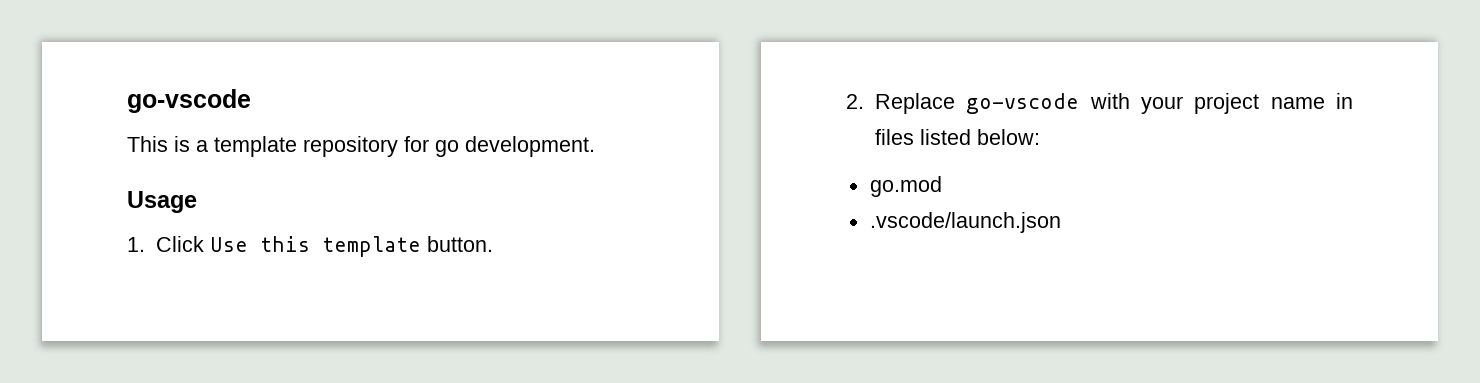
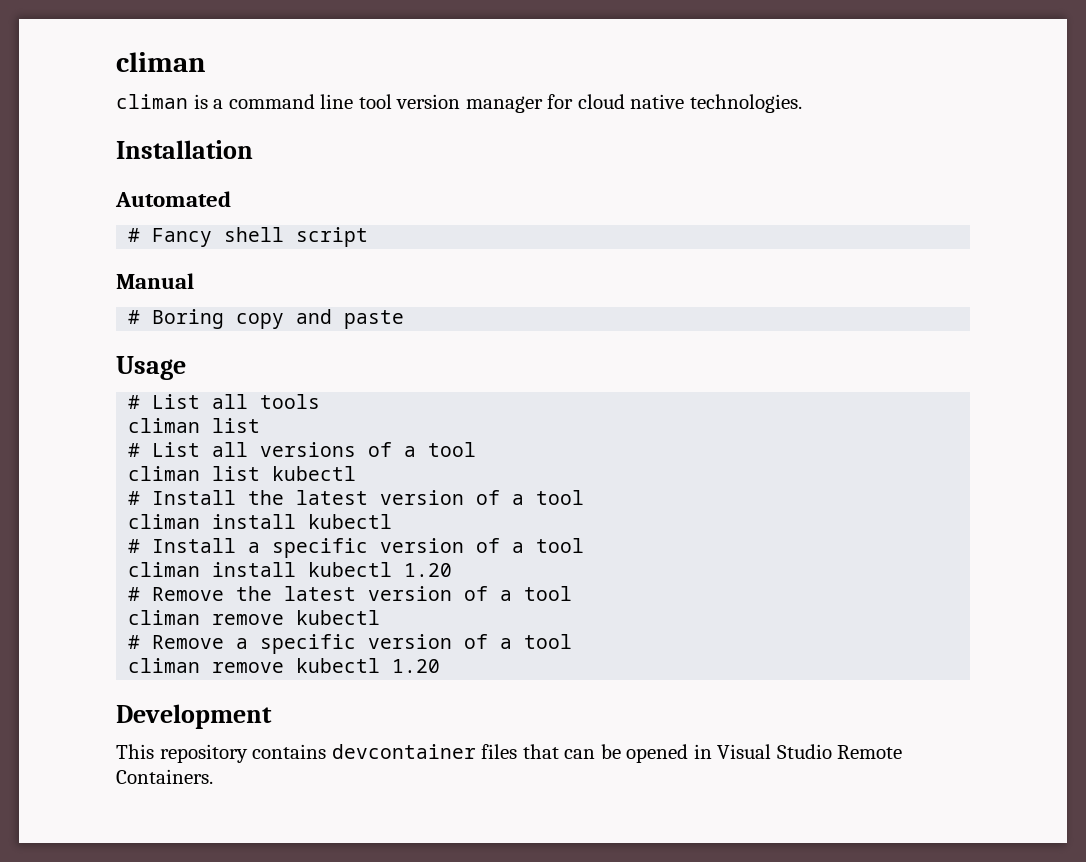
[127,89,251,113] [127,136,595,157] [127,191,197,213] [127,236,493,257] [846,93,1353,114] [874,129,1040,145] [869,176,942,197] [869,212,1061,233] go-vscode // This is a template repository for go development. // Usage // 1. Click Use this template button. // 2. Replace go-vscode with your project name in files listed below: // go.mod // .vscode/launch.json -> [116,52,206,72] [116,94,802,113] [116,140,253,159] [115,191,231,207] [128,227,369,247] [116,273,194,289] [128,309,405,329] [116,356,186,380] [128,394,321,409] [128,418,261,433] [128,442,477,457] [128,466,357,481] [128,490,585,505] [128,514,393,529] [128,538,585,558] [128,562,453,577] [128,586,573,601] [128,610,381,625] [128,634,573,654] [128,658,441,673] [116,704,272,729] [116,744,903,763] [116,769,213,784] climan // climan is a command line tool version manager for cloud native technologies. // Installation // Automated // # Fancy shell script // Manual // # Boring copy and paste // Usage // # List all tools // climan list // # List all versions of a tool // climan list kubectl // # Install the latest version of a tool // climan install kubectl // # Install a specific version of a tool // climan install kubectl 1.20 // # Remove the latest version of a tool // climan remove kubectl // # Remove a specific version of a tool // climan remove kubectl 1.20 // Development // This repository contains devcontainer files that can be opened in Visual Studio Remote Containers.

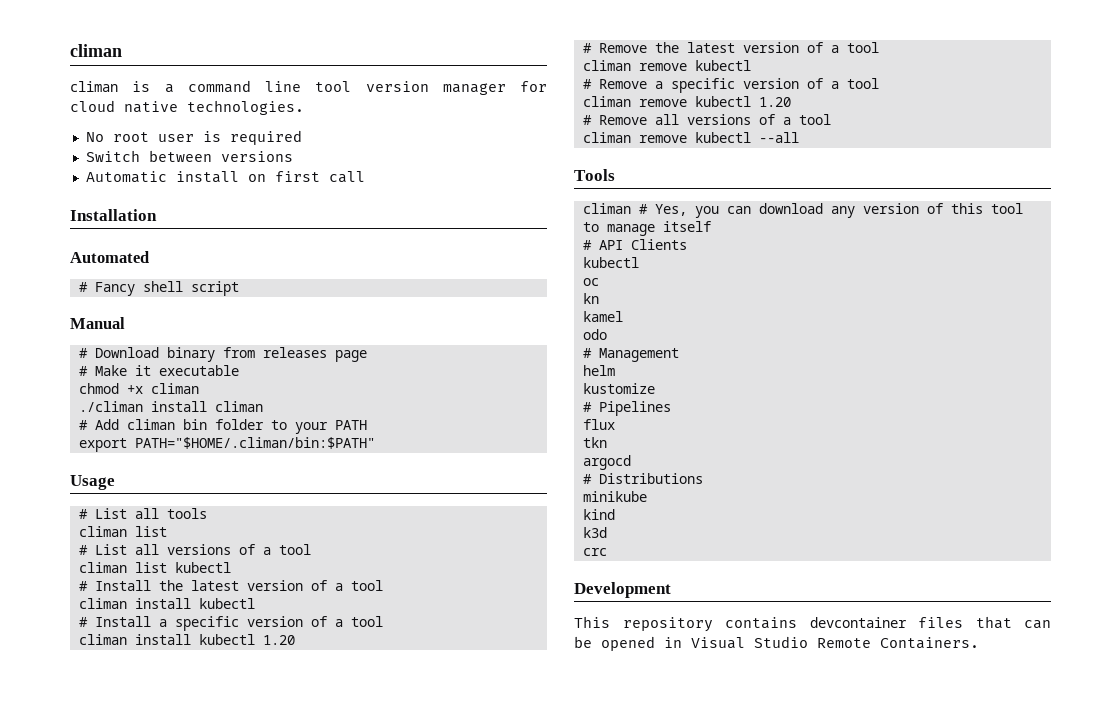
(802, 103) none -> [85,130,302,145] [85,150,293,162] [85,171,365,183] // No root user is required // Switch between versions // Automatic install on first call
[152,309,405,329] Boring copy and paste -> [94,347,367,362] [78,365,239,376] [78,383,199,394] [78,401,263,412] [78,419,367,434] [78,437,375,452] Download binary from releases page // # Make it executable // chmod +x climan // ./climan install climan // # Add climan bin folder to your PATH // export PATH="$HOME/.climan/bin:$PATH"
(441, 666) none -> [582,114,831,125] [582,132,799,143] [574,169,615,181] [582,203,1023,218] [582,221,711,236] [582,239,687,250] [582,257,639,268] [582,278,599,286] [582,293,599,304] [582,311,623,322] [582,329,607,340] [582,348,679,362] [582,365,615,376] [582,383,655,394] [582,401,671,416] [582,419,615,430] [582,437,607,448] [582,455,631,470] [582,473,703,484] [582,491,647,502] [582,509,615,520] [582,527,607,538] [582,548,607,556] // # Remove all versions of a tool // climan remove kubectl --all // Tools // climan # Yes, you can download any version of this tool to manage itself // # API Clients // kubectl // oc // kn // kamel // odo // # Management // helm // kustomize // # Pipelines // flux // tkn // argocd // # Distributions // minikube // kind // k3d // crc

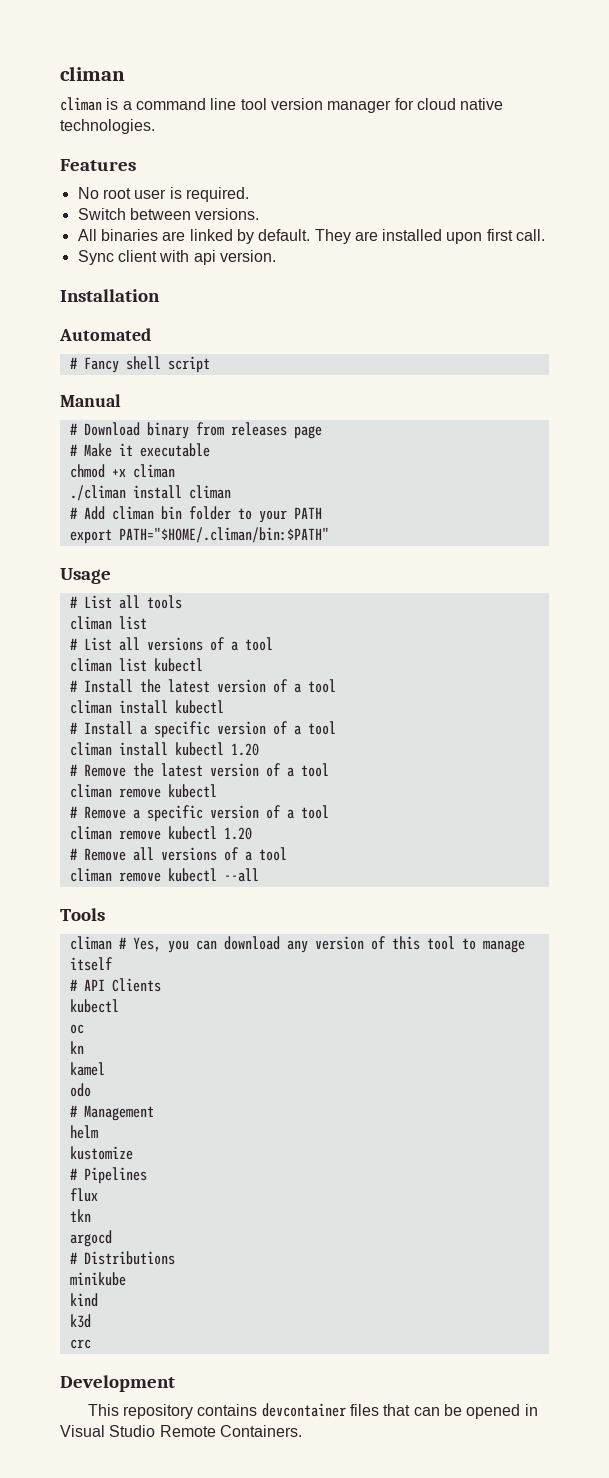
(304, 107) none -> [60,159,136,171] // Features
[229,130,302,145] required -> [185,187,249,202] required.
[220,151,293,162] [85,171,365,183] versions // Automatic install on first call -> [195,208,260,220] [77,229,546,244] [77,250,276,265] versions. // All binaries are linked by default. They are installed upon first call. // Sync client with api version.

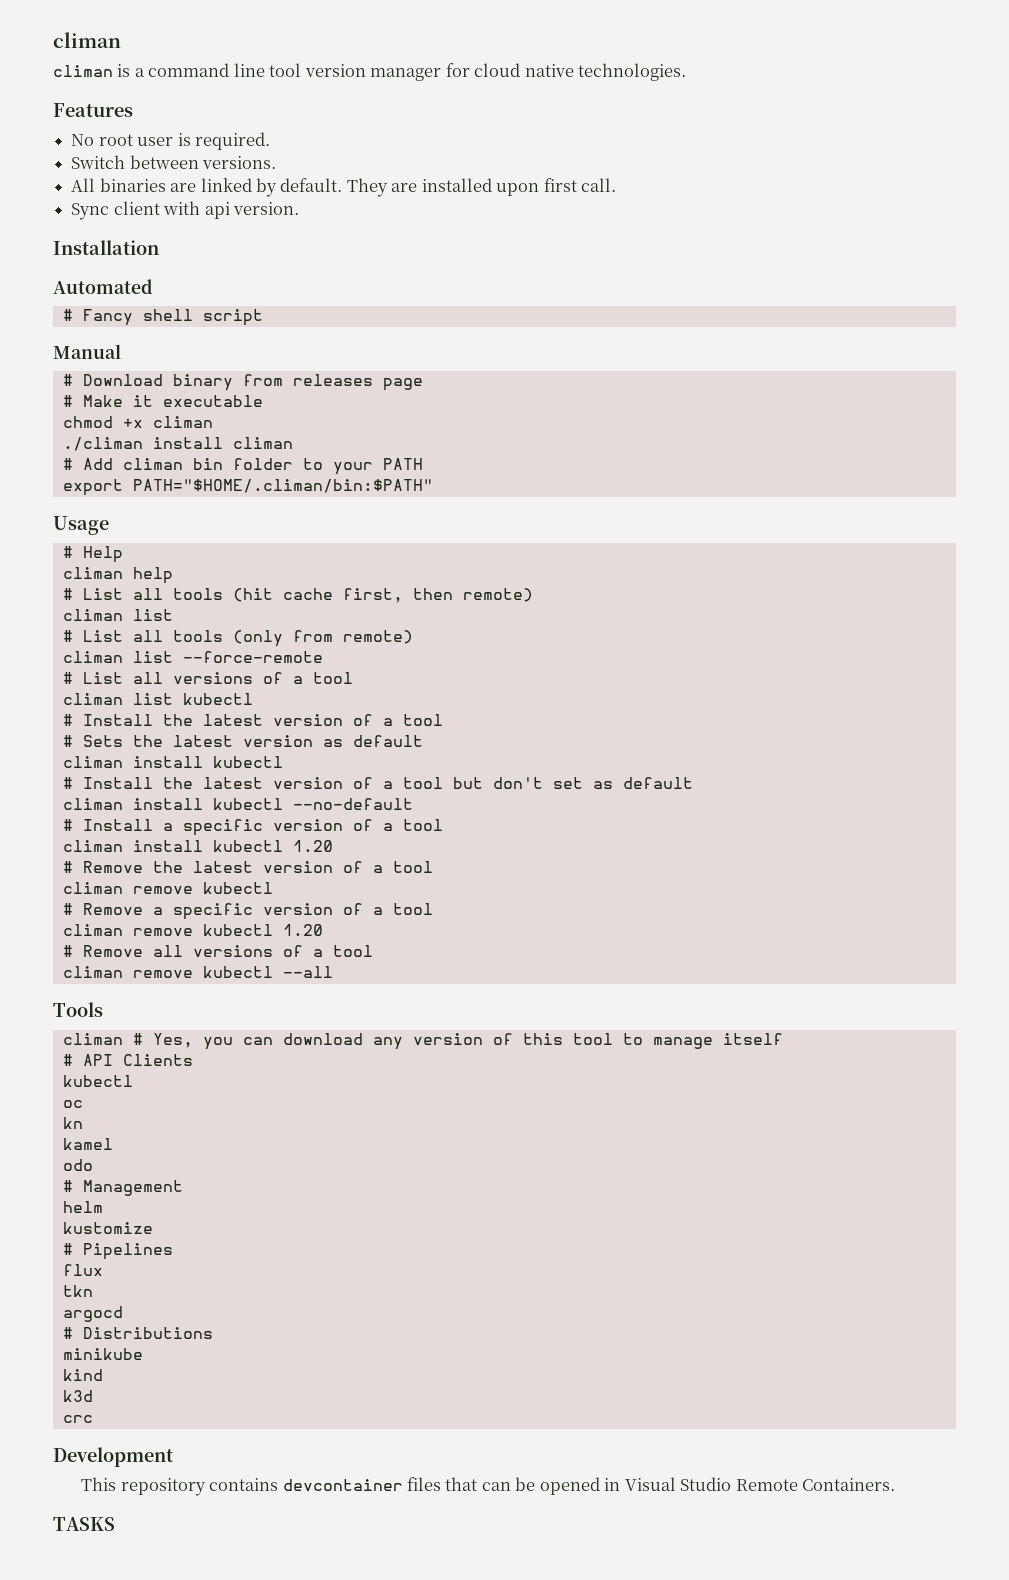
[69,595,182,609] [69,616,147,630] // # List all tools // climan list -> [62,546,123,563] [62,567,173,584] [62,588,533,603] [62,609,173,621] [62,630,413,647] [62,651,323,663] // # Help // climan help // # List all tools (hit cache first, then remote) // climan list // # List all tools (only from remote) // climan list --force-remote
[69,700,224,714] climan install kubectl -> [62,735,423,747] [62,756,283,768] [62,777,693,789] [62,798,413,810] # Sets the latest version as default // climan install kubectl // # Install the latest version of a tool but don't set as default // climan install kubectl --no-default
(302, 1431) none -> [53,1517,115,1531] // TASKS

